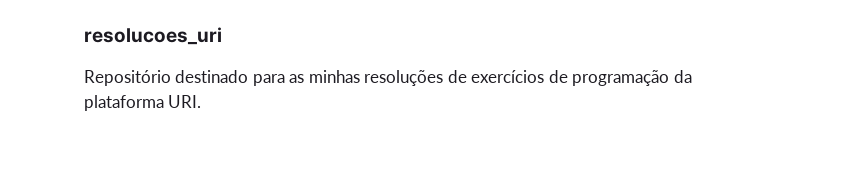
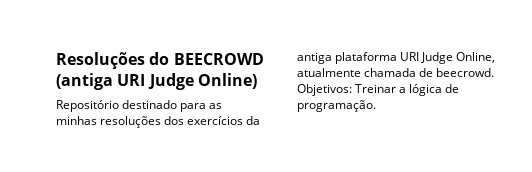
[84,27,222,45] resolucoes_uri -> [56,52,264,69] [56,73,257,90] Resoluções do BEECROWD (antiga URI Judge Online)
[447,70,692,86] [84,95,202,111] de exercícios de programação da plataforma URI. -> [164,116,261,125] [297,52,496,64] [297,68,495,77] [297,84,460,96] [297,100,376,112] dos exercícios da antiga plataforma URI Judge Online, atualmente chamada de beecrowd. Objetivos: Treinar a lógica de programação.

